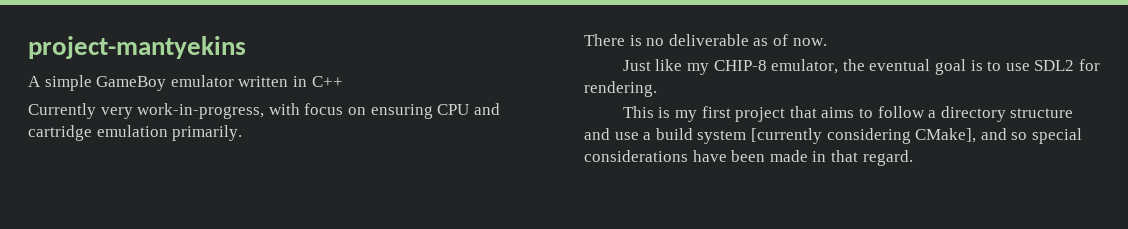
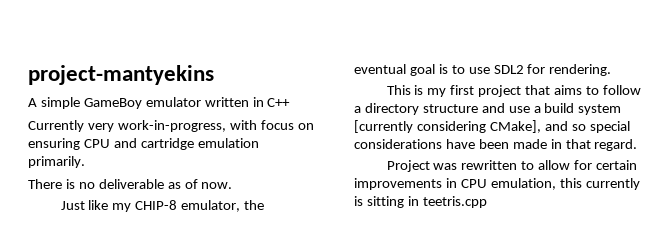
(913, 158) none -> [386,160,638,172] [354,178,640,190] [354,196,487,208] // Project was rewritten to allow for certain improvements in CPU emulation, this currently is sitting in teetris.cpp

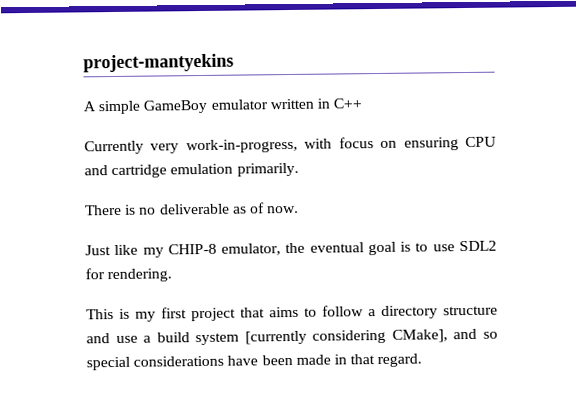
[386,160,638,172] [354,178,640,190] [354,196,487,208] // Project was rewritten to allow for certain improvements in CPU emulation, this currently is sitting in teetris.cpp -> (423, 360) none

